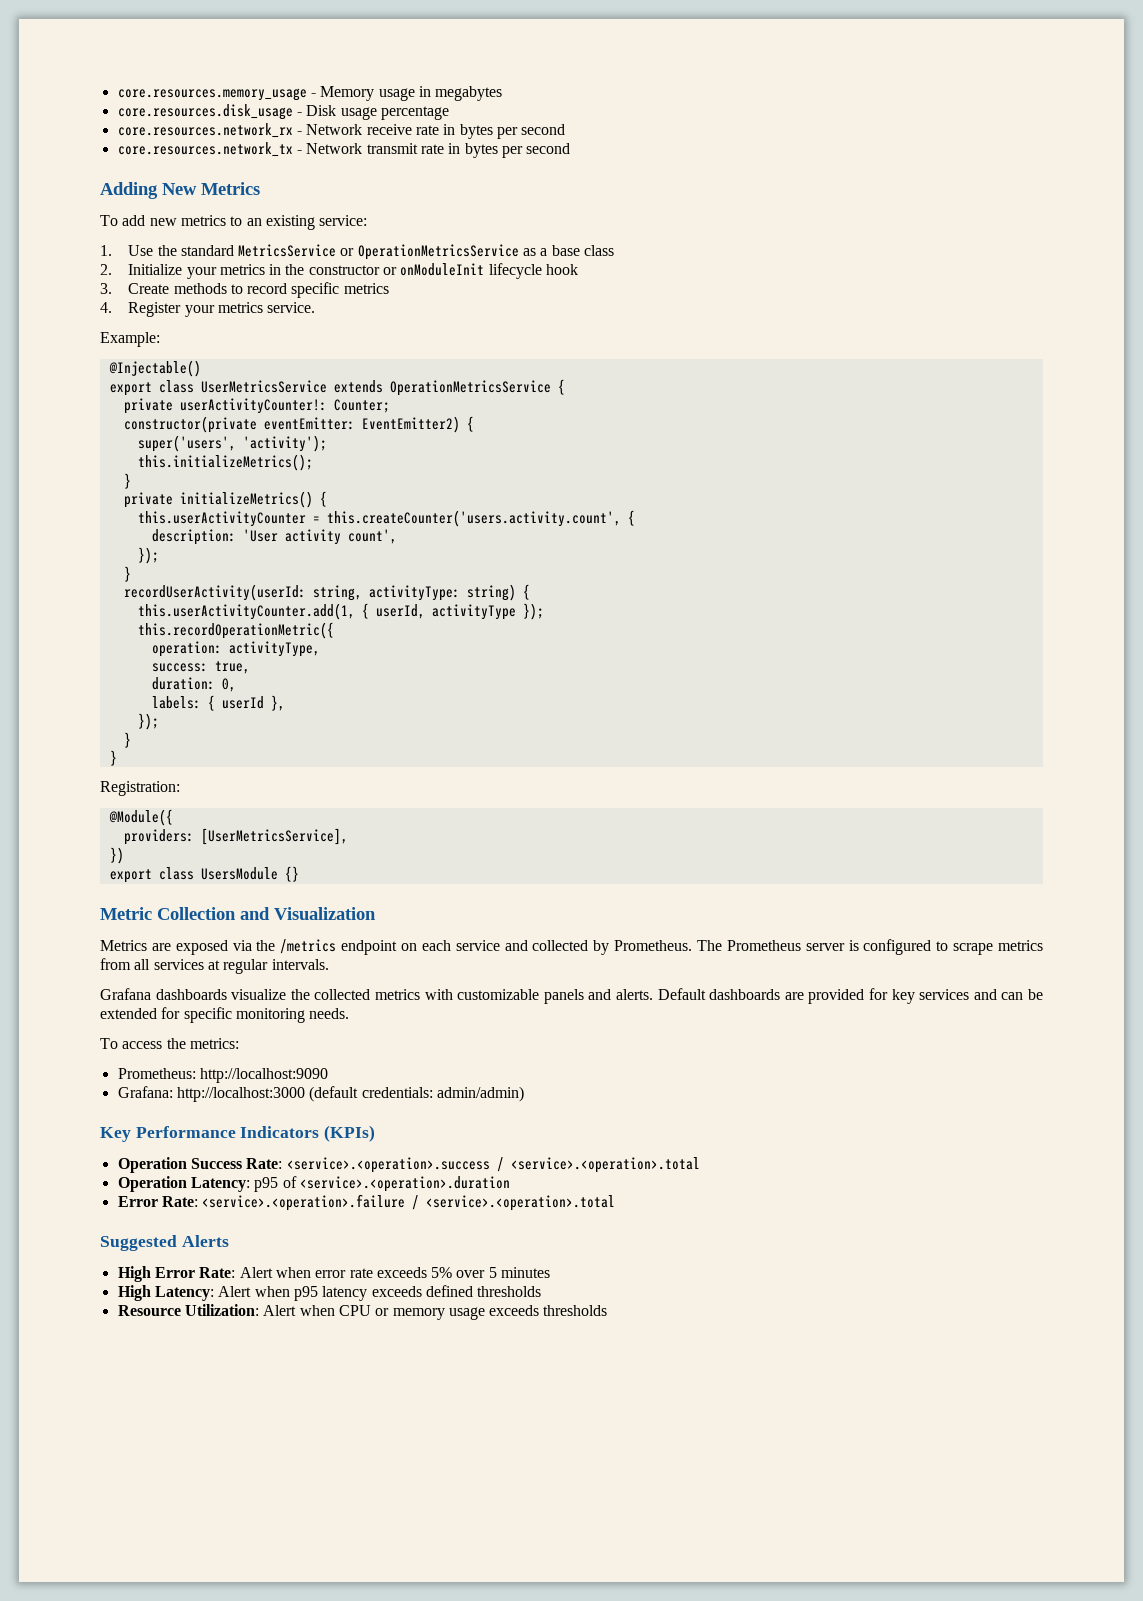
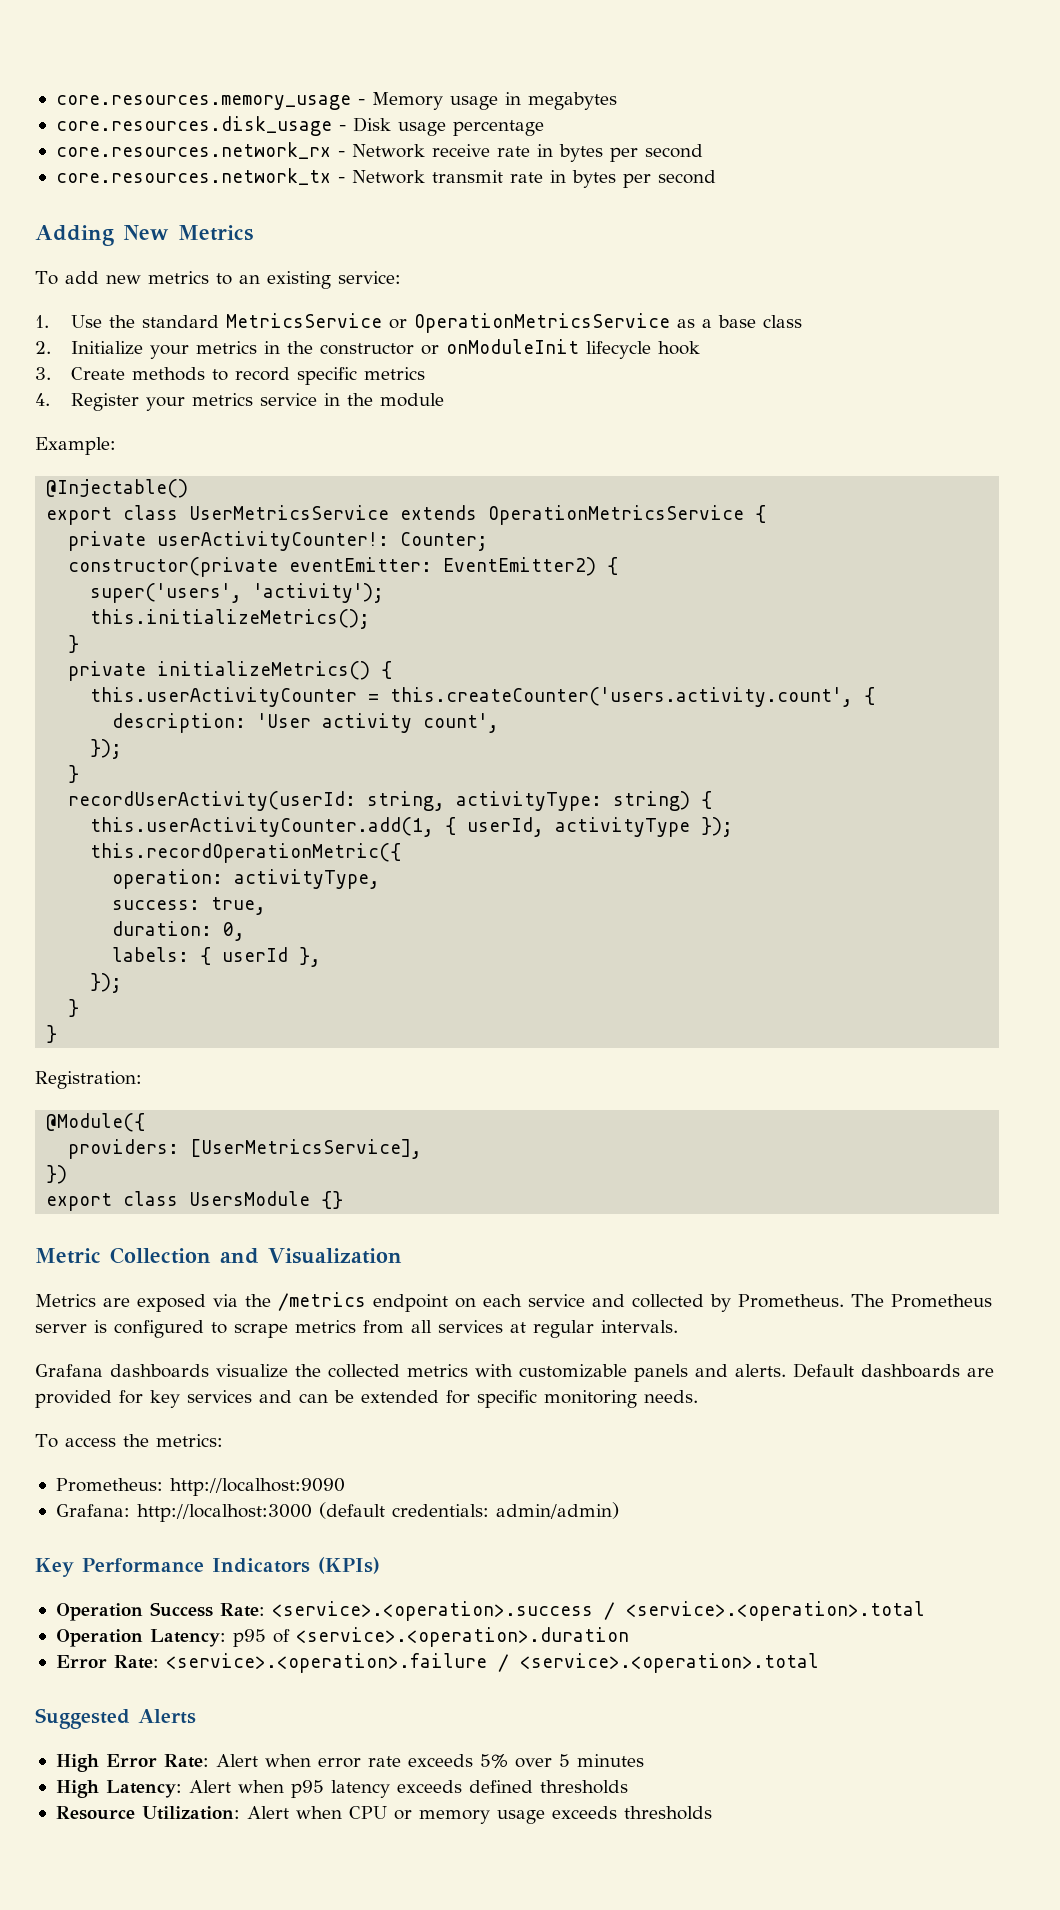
[267,302,316,313] service. -> [259,393,444,407] service in the module

